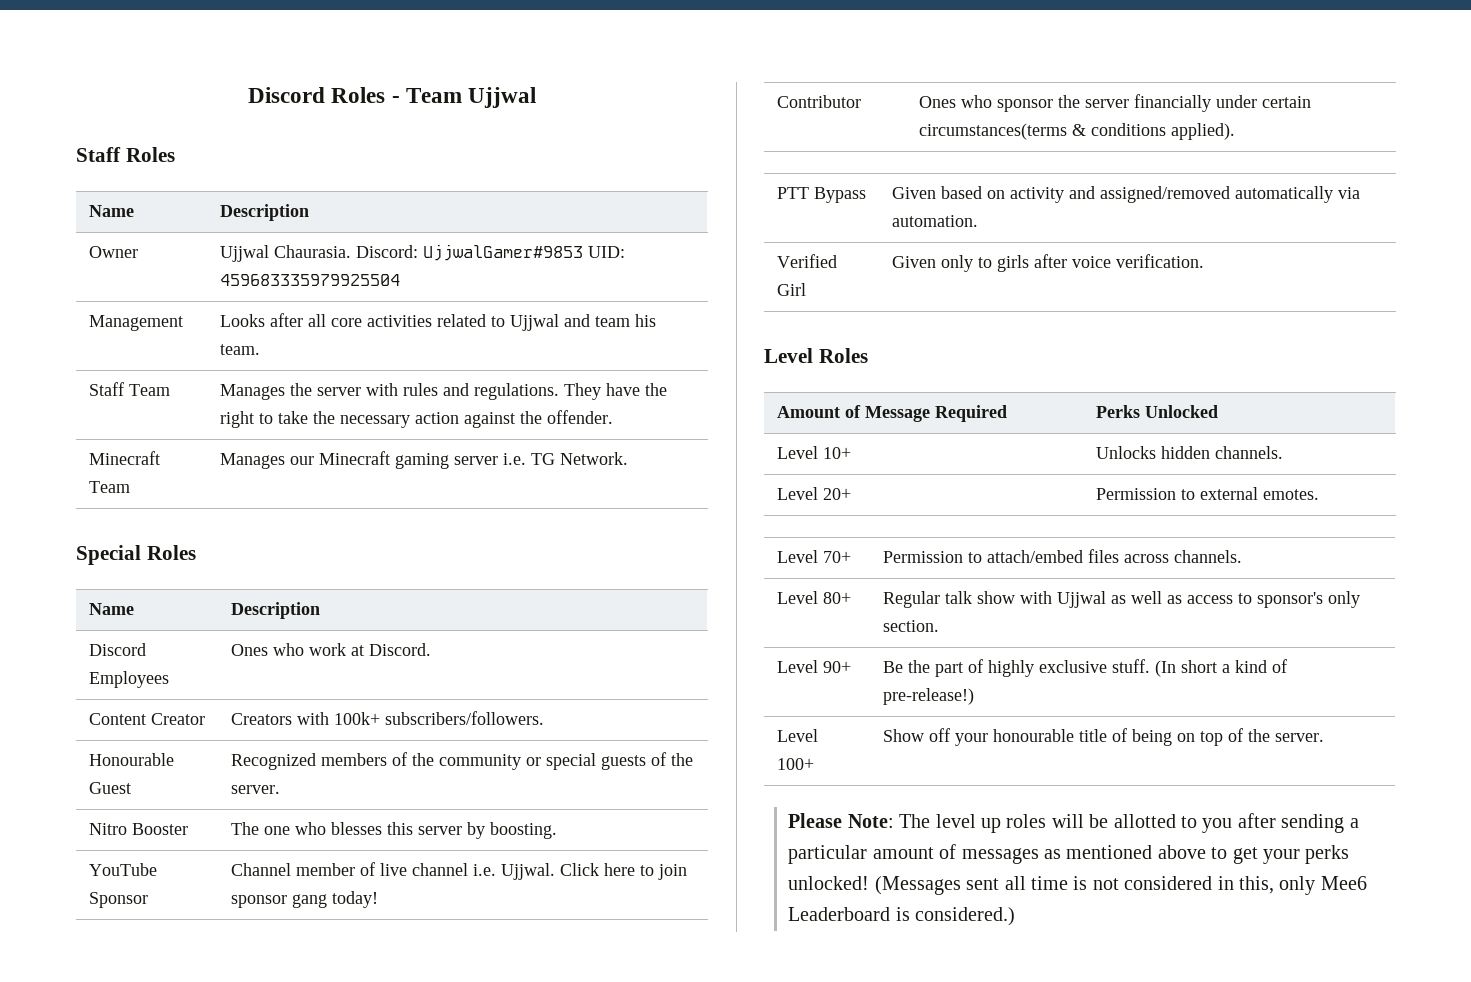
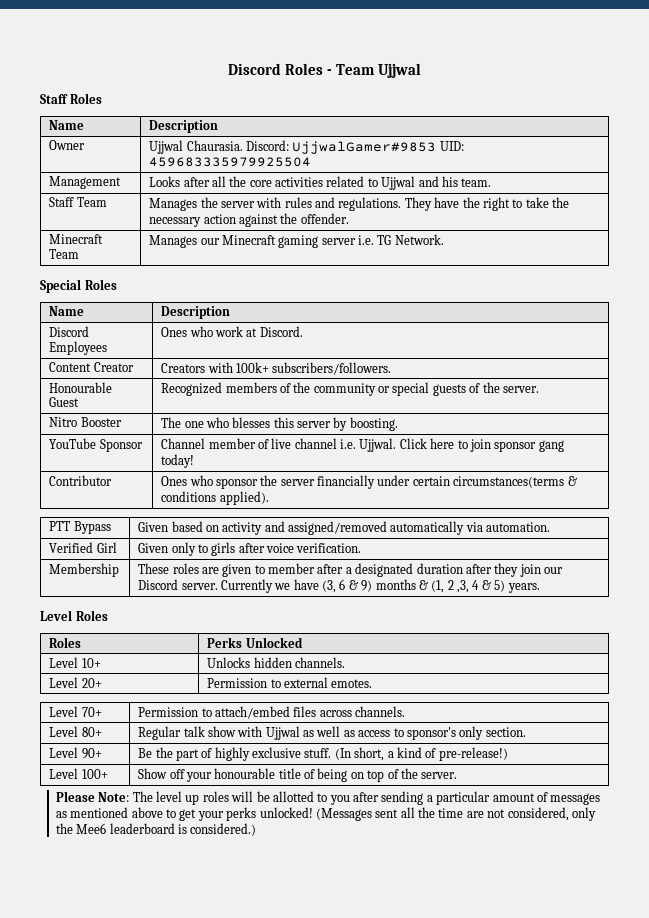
(326, 320) none -> [229,176,247,187] the
[594,316,630,327] team -> (439, 181) none
[764,348,868,363] [776,405,1007,422] // Level Roles // Amount of Message Required -> [49,563,120,577] [138,563,564,577] [138,579,540,593] [40,610,108,621] [49,637,82,648] // Membership | These roles are given to member after a designated duration after they join our Discord server. Currently we have (3, 6 & 9) months & (1, 2 ,3, 4 & 5) years. // Level Roles // Roles
[1180,660,1217,673] short -> [354,747,385,761] short,
[1030,876,1367,895] [788,907,891,921] time is not considered in this, only Mee6 Leaderboard -> [418,807,596,821] [55,823,175,834] the time are not considered, only the Mee6 leaderboard

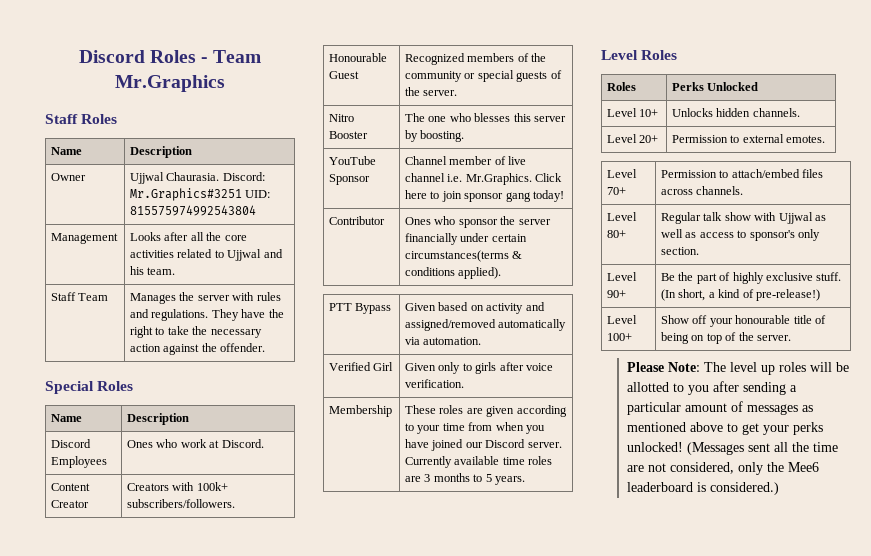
[377,63,421,78] Ujjwal -> [115,75,225,92] Mr.Graphics
[292,141,464,154] [149,157,312,167] UjjwalGamer#9853 UID: 459683335979925504 -> [130,188,271,201] [130,205,257,216] Mr.Graphics#3251 UID: 815575974992543804
[49,234,104,244] [49,249,80,259] [149,234,444,248] // Minecraft Team | Manages our Minecraft gaming server i.e. TG Network. -> (266, 347) none
[359,438,397,452] Ujjwal. -> [465,173,532,185] Mr.Graphics.
[254,563,564,577] [138,579,506,593] to member after a designated duration after they join our Discord server. Currently we have (3, 6 & 9) months & (1, 2 ,3, 4 & 5) -> [516,405,567,417] [405,422,545,434] [405,439,562,451] [405,456,553,468] [405,473,492,482] according to your time from when you have joined our Discord server. Currently available time roles are 3 months to 5

